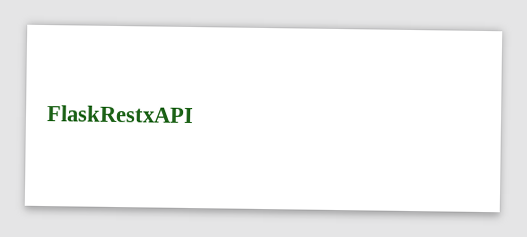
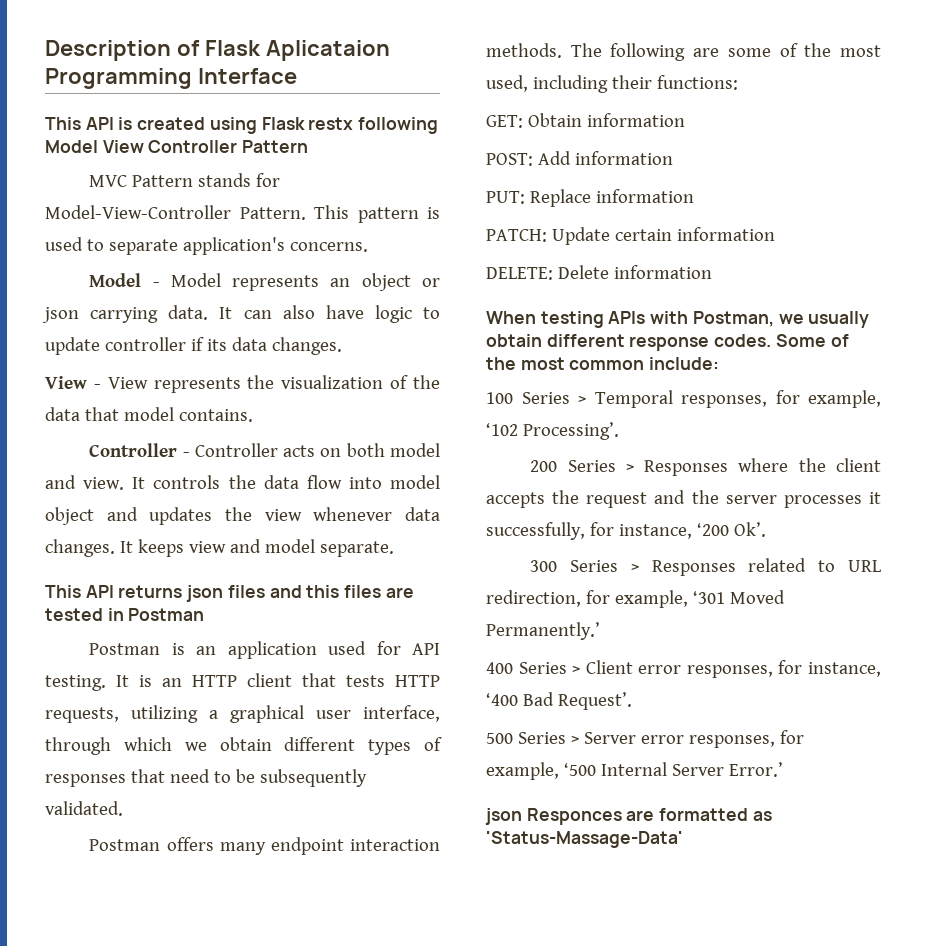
[46,105,194,124] FlaskRestxAPI -> [45,40,390,61] [45,68,297,89] [45,117,439,134] [45,140,309,153] [89,173,281,187] [45,205,440,223] [45,237,368,255] [89,273,440,291] [42,305,440,323] [45,337,342,355] [45,375,440,393] [45,407,253,422] [89,443,440,457] [45,475,440,490] [45,507,440,525] [45,539,394,557] [45,585,414,602] [45,608,205,621] [89,641,441,659] [45,673,440,691] [45,705,440,723] [45,737,442,755] [45,769,367,787] [45,801,123,816] [89,837,440,855] [486,43,881,61] [486,75,738,93] [486,113,685,128] [486,151,673,166] [486,189,694,207] [486,227,775,245] [486,265,712,280] [486,311,870,328] [486,334,849,351] [486,357,720,370] [486,390,881,408] [486,422,619,440] [530,458,881,476] [486,490,881,508] [486,522,766,540] [530,558,881,576] [486,590,785,608] [486,622,600,640] [486,660,881,678] [486,692,632,710] [486,730,804,748] [486,762,783,780] [485,808,772,825] [486,831,683,848] Description of Flask Aplicataion Programming Interface // This API is created using Flask restx following Model View Controller Pattern // MVC Pattern stands for Model-View-Controller Pattern. This pattern is used to separate application's concerns. // Model - Model represents an object or json carrying data. It can also have logic to update controller if its data changes. // View - View represents the visualization of the data that model contains. // Controller - Controller acts on both model and view. It controls the data flow into model object and updates the view whenever data changes. It keeps view and model separate. // This API returns json files and this files are tested in Postman // Postman is an application used for API testing. It is an HTTP client that tests HTTP requests, utilizing a graphical user interface, through which we obtain different types of responses that need to be subsequently validated. // Postman offers many endpoint interaction methods. The following are some of the most used, including their functions: // GET: Obtain information // POST: Add information // PUT: Replace information // PATCH: Update certain information // DELETE: Delete information // When testing APIs with Postman, we usually obtain different response codes. Some of the most common include: // 100 Series > Temporal responses, for example, ‘102 Processing’. // 200 Series > Responses where the client accepts the request and the server processes it successfully, for instance, ‘200 Ok’. // 300 Series > Responses related to URL redirection, for example, ‘301 Moved Permanently.’ // 400 Series > Client error responses, for instance, ‘400 Bad Request’. // 500 Series > Server error responses, for example, ‘500 Internal Server Error.’ // json Responces are formatted as 'Status-Massage-Data'

